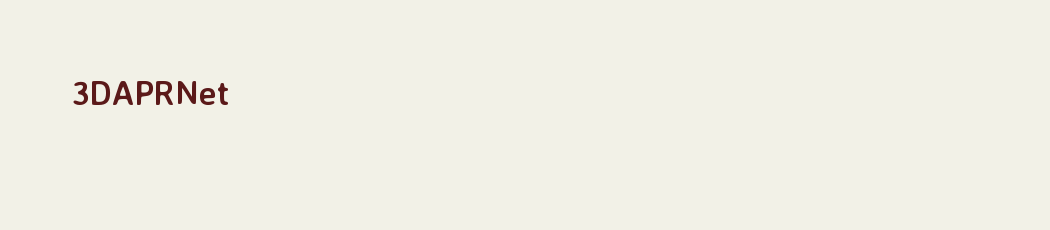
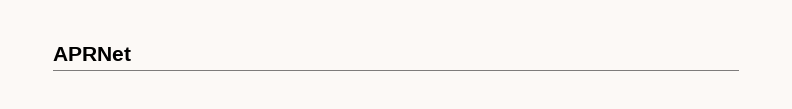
[71,81,229,105] 3DAPRNet -> [53,47,131,61] APRNet

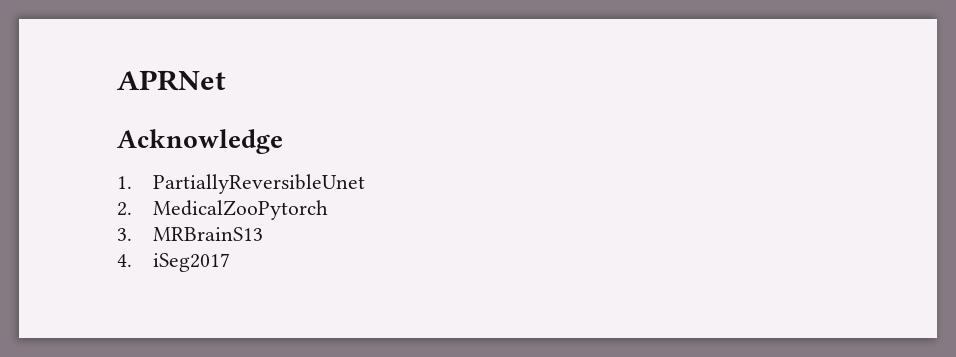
(131, 54) none -> [117,129,283,154] [117,174,366,194] [117,200,329,220] [117,227,264,241] [117,253,231,272] // Acknowledge // 1. PartiallyReversibleUnet // 2. MedicalZooPytorch // 3. MRBrainS13 // 4. iSeg2017

